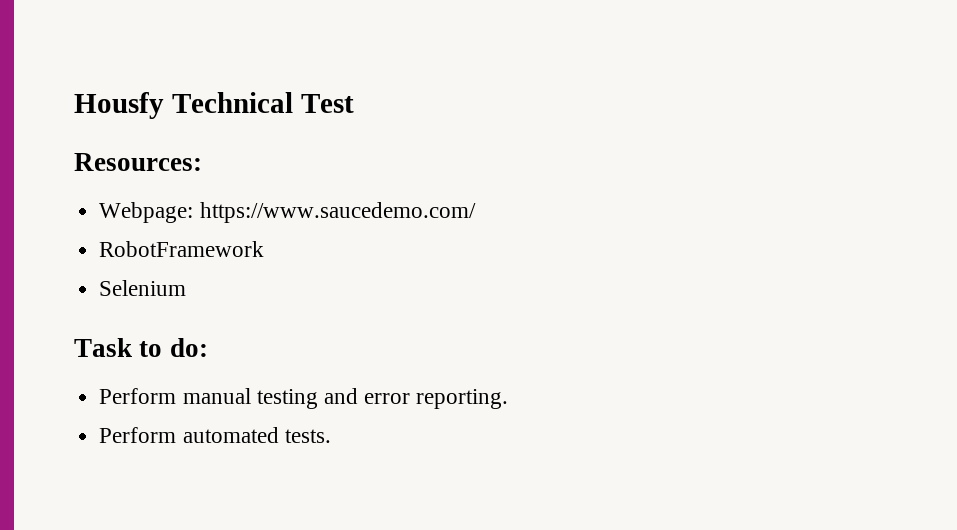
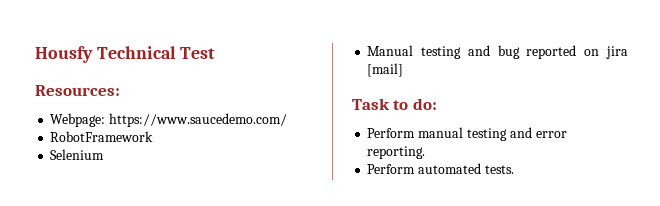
(187, 288) none -> [367,45,628,59] [367,63,404,77] // Manual testing and bug reported on jira [mail]

